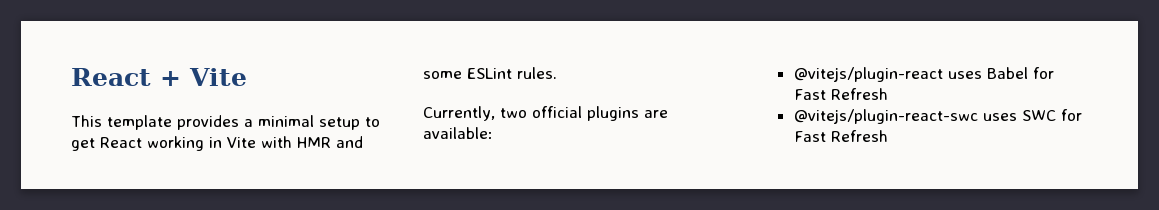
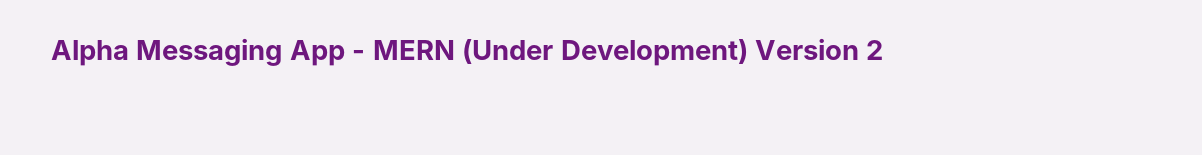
[71,68,247,86] [71,115,380,130] [71,136,363,151] [423,67,557,79] [423,106,668,121] [423,127,493,139] [793,67,1054,82] [793,88,888,100] [793,109,1082,124] [793,130,888,142] React + Vite // This template provides a minimal setup to get React working in Vite with HMR and some ESLint rules. // Currently, two official plugins are available: // @vitejs/plugin-react uses Babel for Fast Refresh // @vitejs/plugin-react-swc uses SWC for Fast Refresh -> [51,38,884,66] Alpha Messaging App - MERN (Under Development) Version 2

